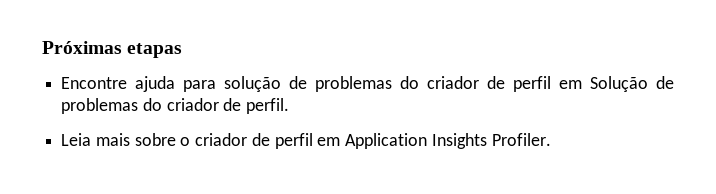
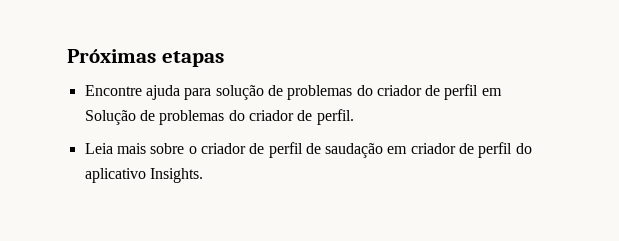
[317,133,551,149] em Application Insights Profiler. -> [305,142,532,158] [84,168,203,183] de saudação em criador de perfil do aplicativo Insights.

